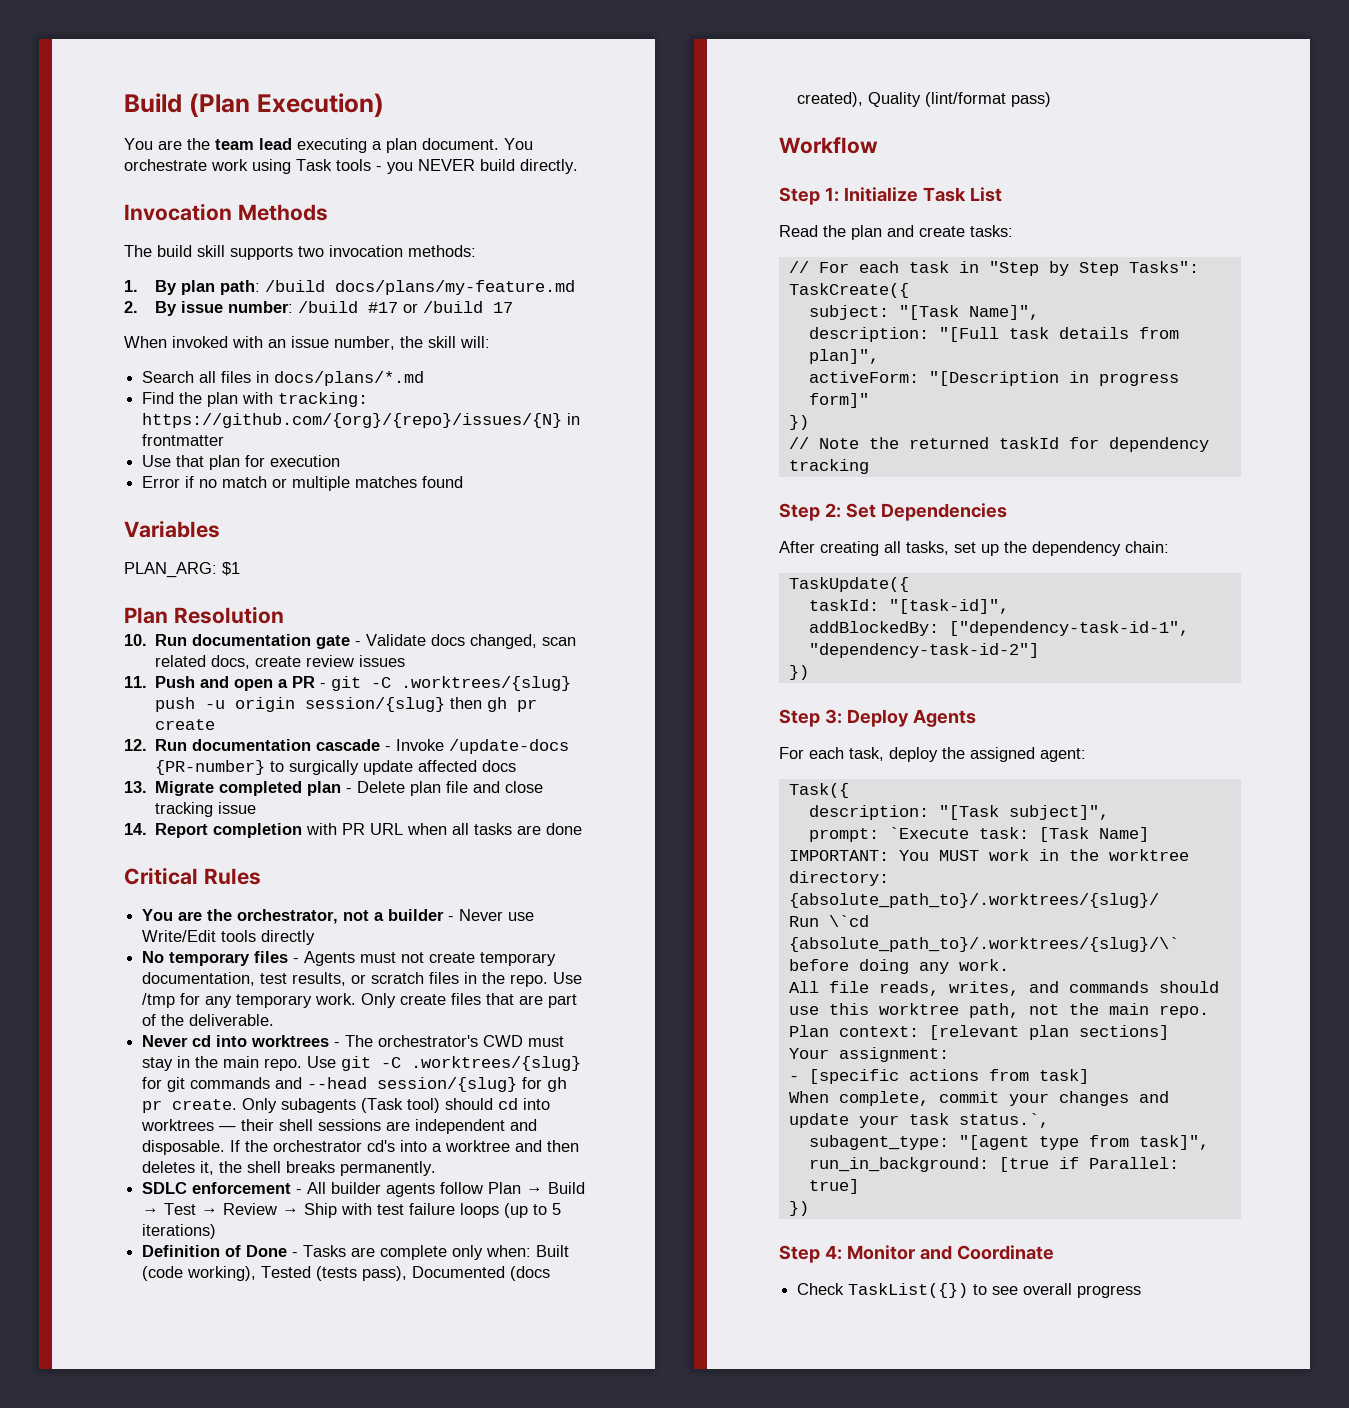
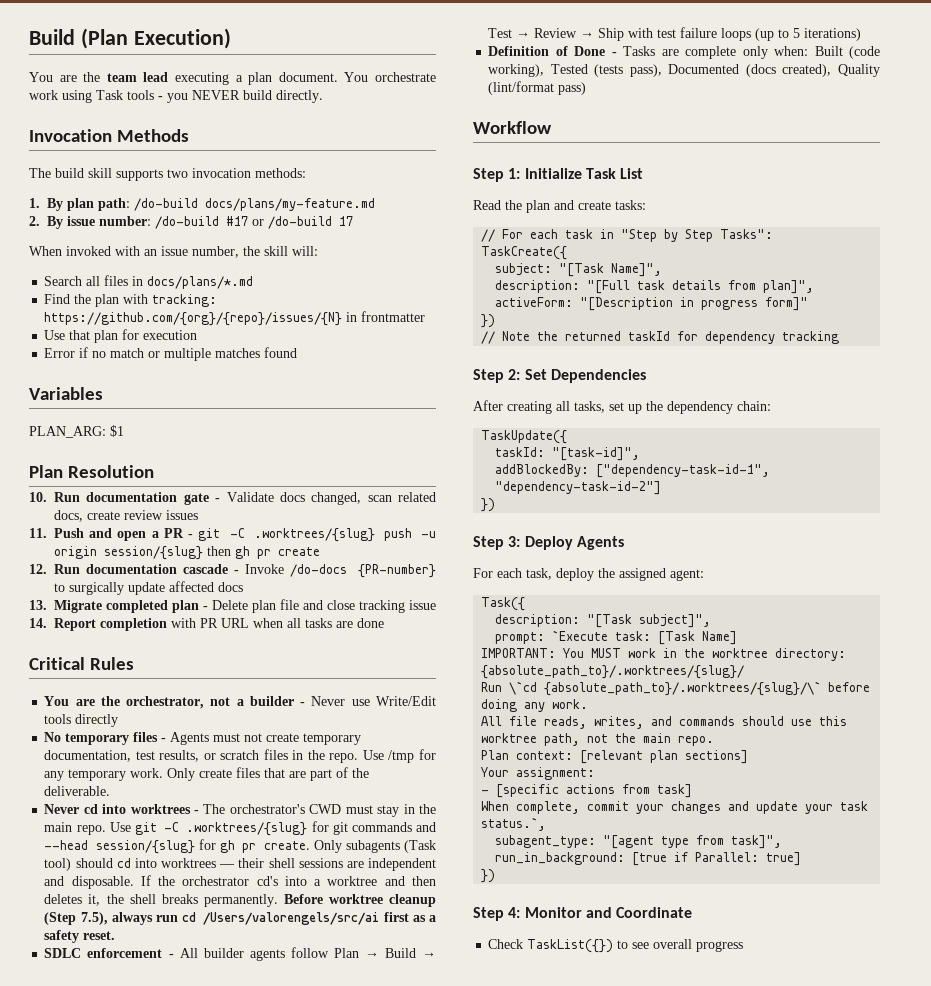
[265,280,326,292] /build -> [134,198,198,211] /do-build
[298,301,359,313] /build -> [155,216,219,229] /do-build
[423,301,484,313] /build -> [268,216,332,229] /do-build
[449,739,570,754] /update-docs -> [290,564,348,577] /do-docs
(437, 1168) none -> [283,894,436,907] [44,912,436,925] [44,930,116,943] Before worktree cleanup (Step 7.5), always run cd /Users/valorengels/src/ai first as a safety reset.

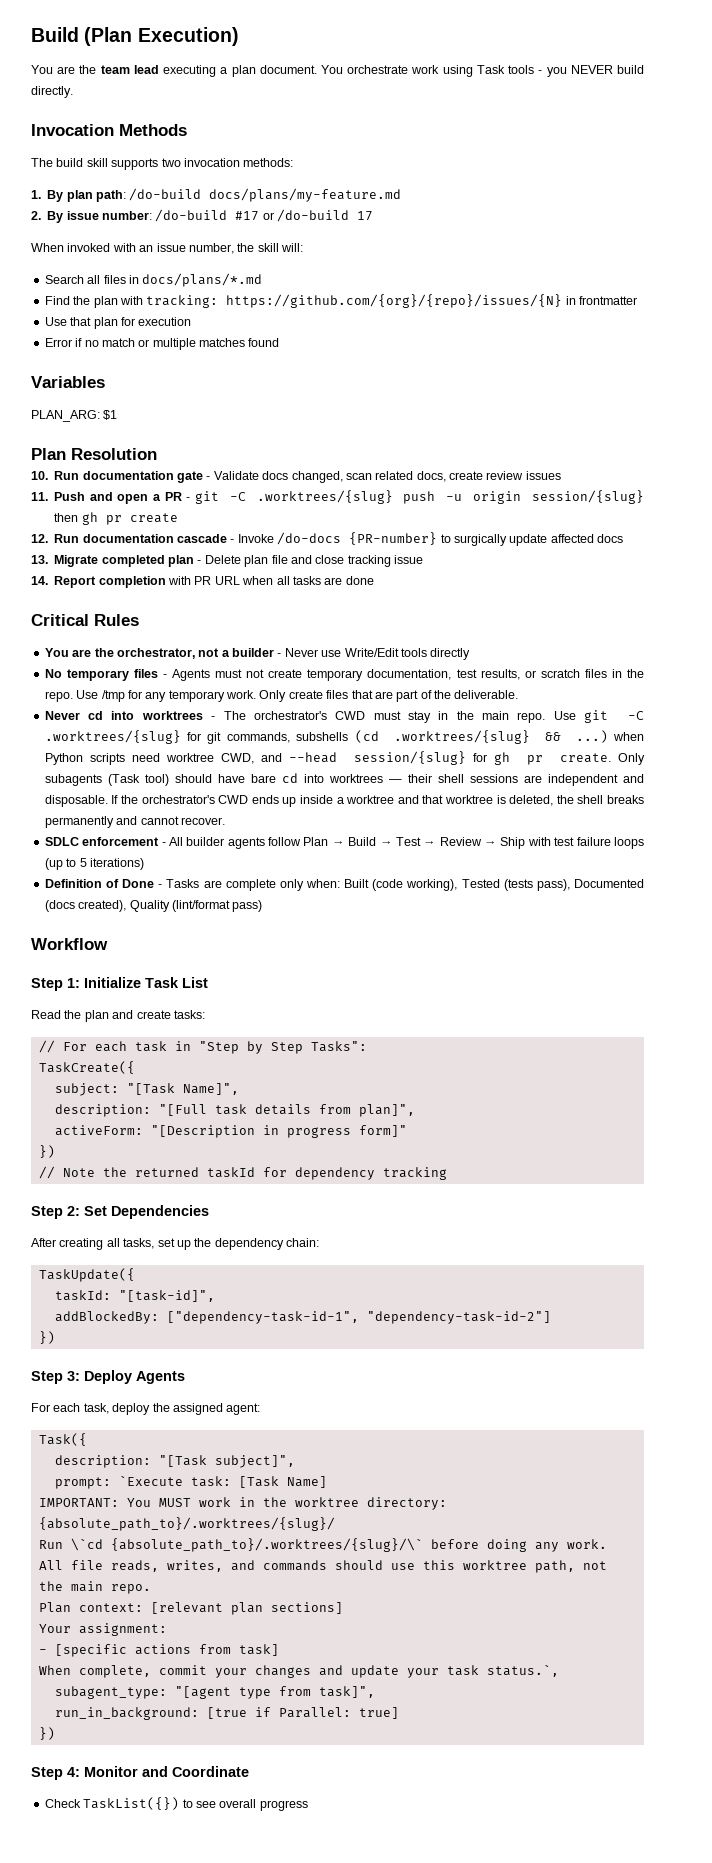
[351,822,412,832] commands -> [226,730,644,744] [44,753,255,765] commands, subshells (cd .worktrees/{slug} && ...) when Python scripts need worktree CWD,
(113, 863) none -> [217,774,276,783] have bare
[182,876,436,886] [44,894,436,907] [44,912,436,925] [44,930,116,943] orchestrator cd's into a worktree and then deletes it, the shell breaks permanently. Before worktree cleanup (Step 7.5), always run cd /Users/valorengels/src/ai first as a safety reset. -> [141,795,645,807] [44,816,225,828] orchestrator's CWD ends up inside a worktree and that worktree is deleted, the shell breaks permanently and cannot recover.

